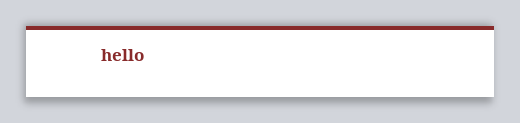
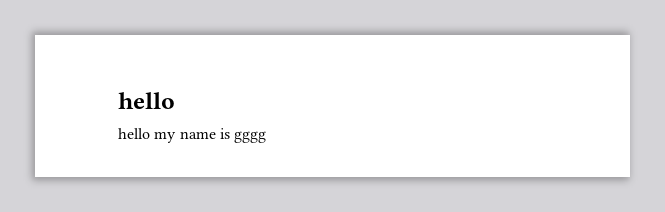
[101,49,144,61] hello -> [118,92,175,109] [118,128,267,143] hello // hello my name is gggg

